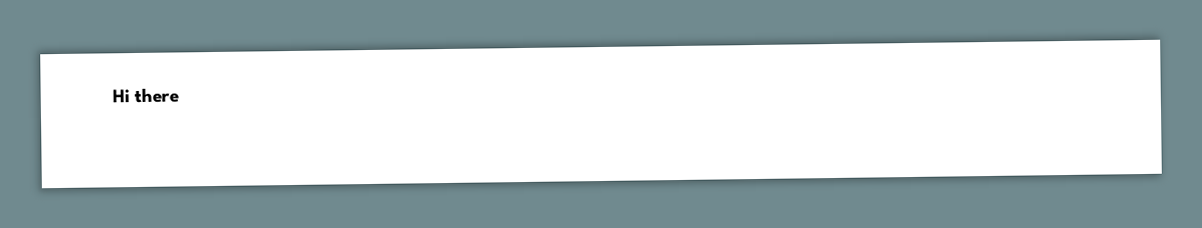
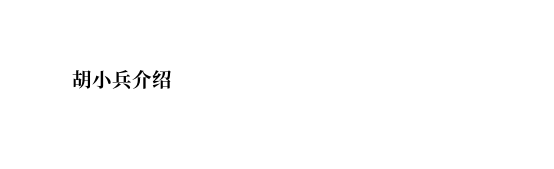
[112,87,180,104] Hi there -> [72,70,172,90] 胡小兵介绍

